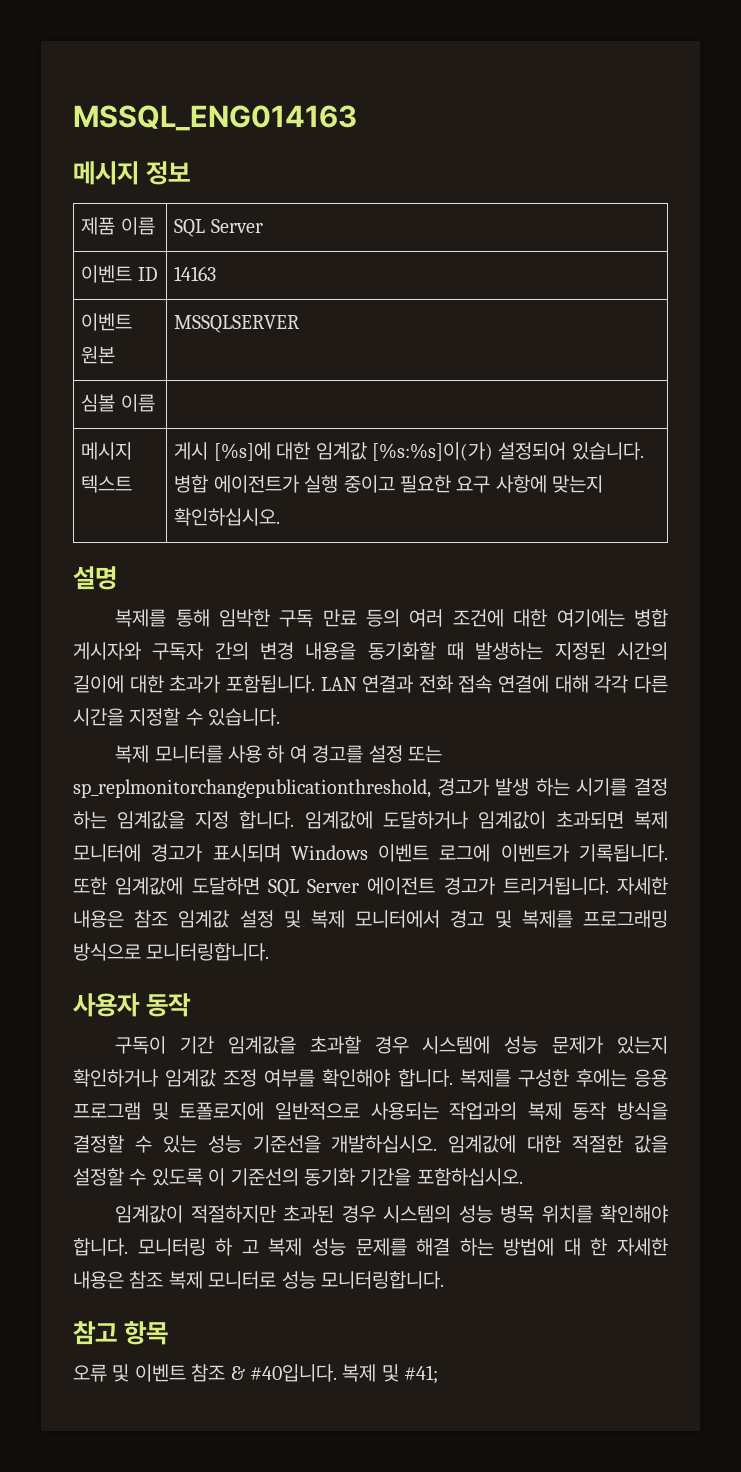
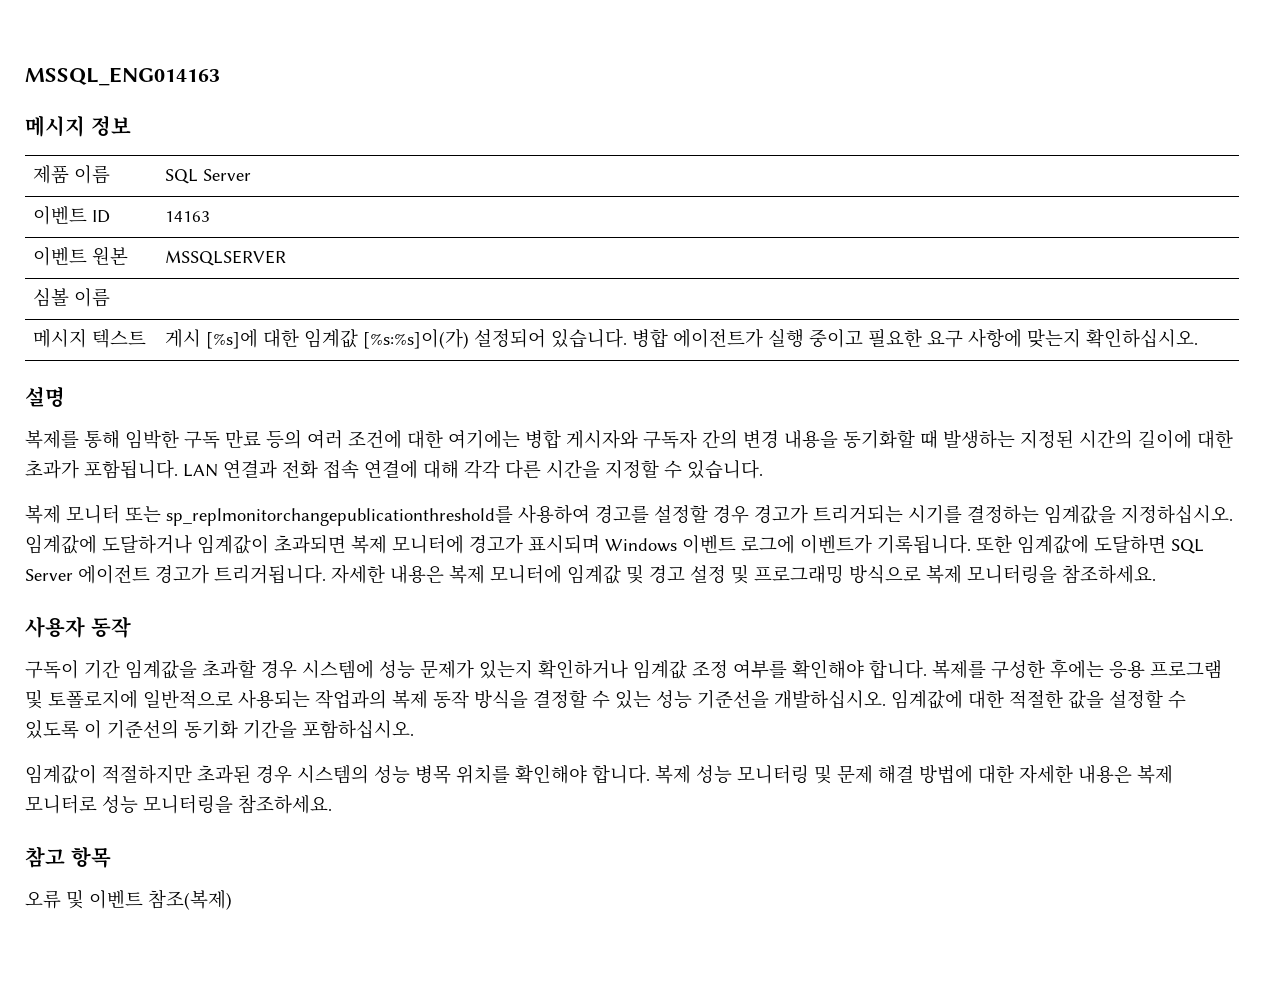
[154,745,443,763] [73,778,669,798] [73,811,295,829] 모니터를 사용 하 여 경고를 설정 또는 sp_replmonitorchangepublicationthreshold, 경고가 발생 하는 시기를 결정 하는 임계값을 지정 합니다. -> [66,504,1233,526] 모니터 또는 sp_replmonitorchangepublicationthreshold를 사용하여 경고를 설정할 경우 경고가 트리거되는 시기를 결정하는 임계값을 지정하십시오.
[134,910,668,928] [73,943,270,961] 참조 임계값 설정 및 복제 모니터에서 경고 및 복제를 프로그래밍 방식으로 모니터링합니다. -> [449,564,1156,584] 복제 모니터에 임계값 및 경고 설정 및 프로그래밍 방식으로 복제 모니터링을 참조하세요.
[137,1238,668,1256] [73,1271,164,1289] 모니터링 하 고 복제 성능 문제를 해결 하는 방법에 대 한 자세한 내용은 참조 -> [655,764,1132,784] 복제 성능 모니터링 및 문제 해결 방법에 대한 자세한 내용은
[321,1271,444,1289] 모니터링합니다. -> [143,794,332,814] 모니터링을 참조하세요.
[191,1364,439,1384] 참조 & #40입니다. 복제 및 #41; -> [148,889,232,910] 참조(복제)

